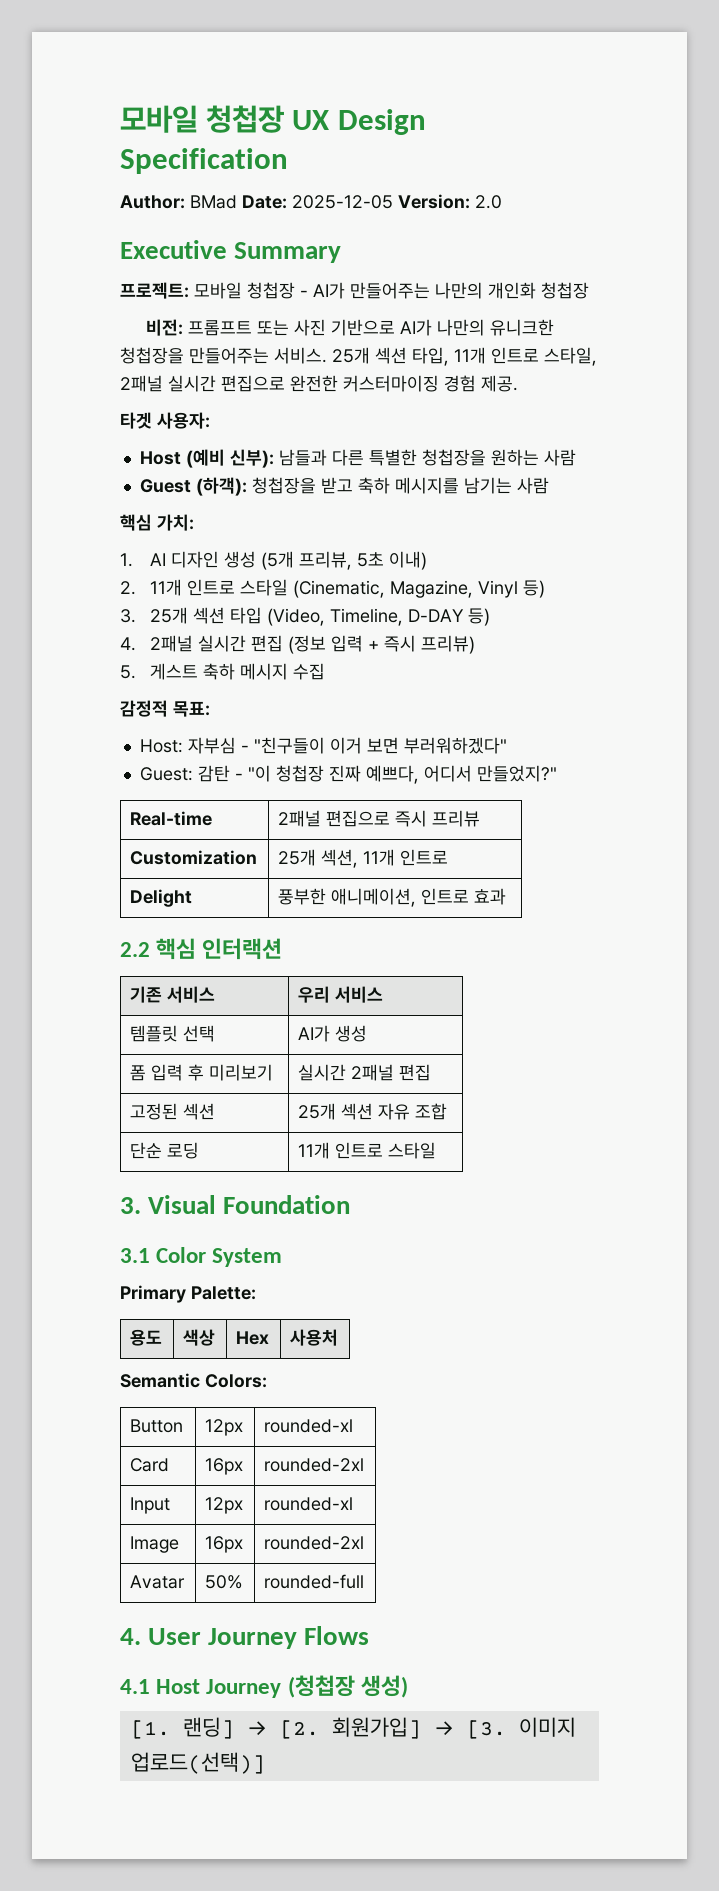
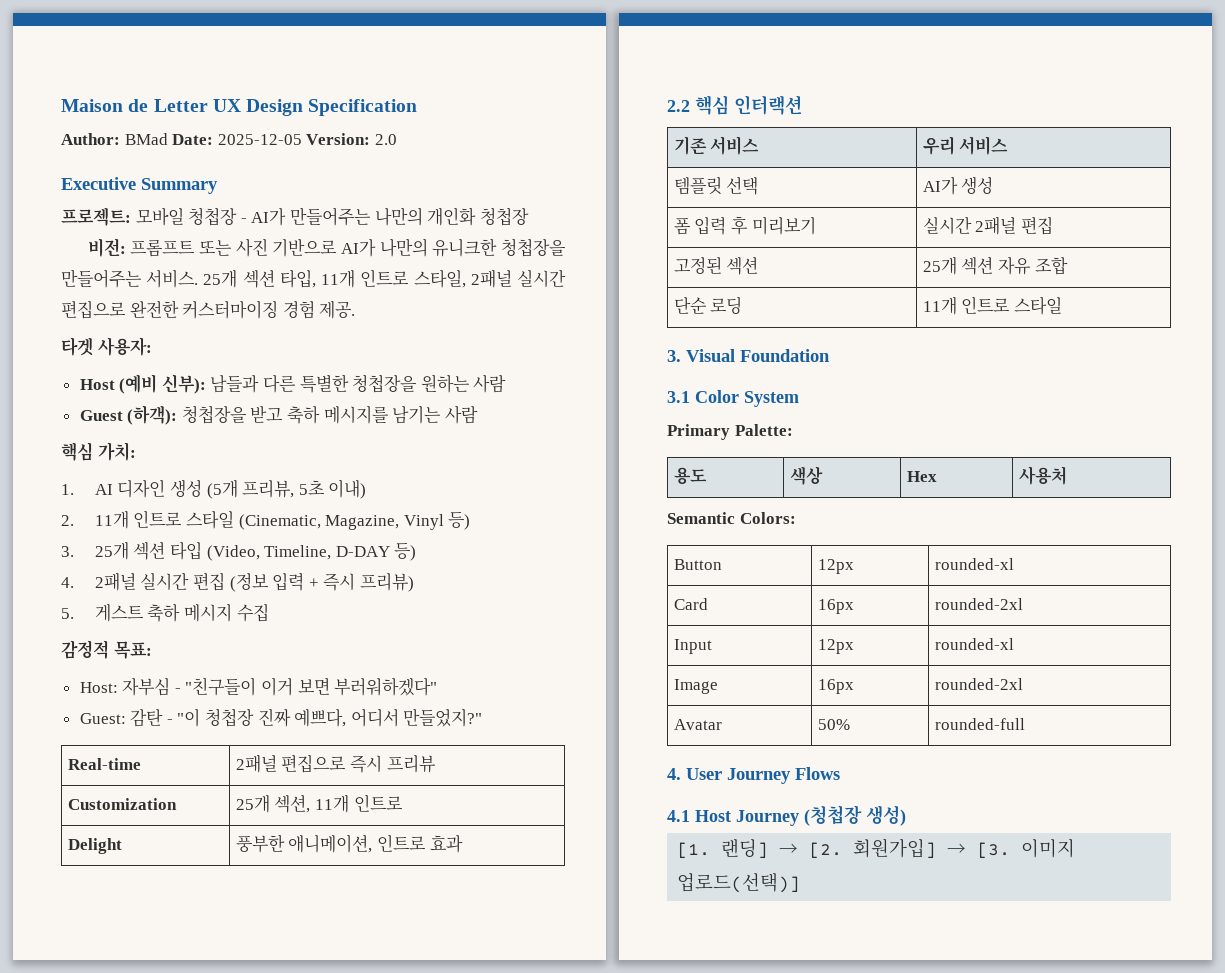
[120,105,285,133] 모바일 청첩장 -> [61,99,208,112] Maison de Letter

